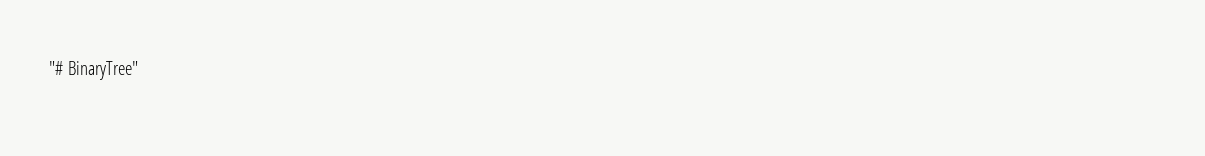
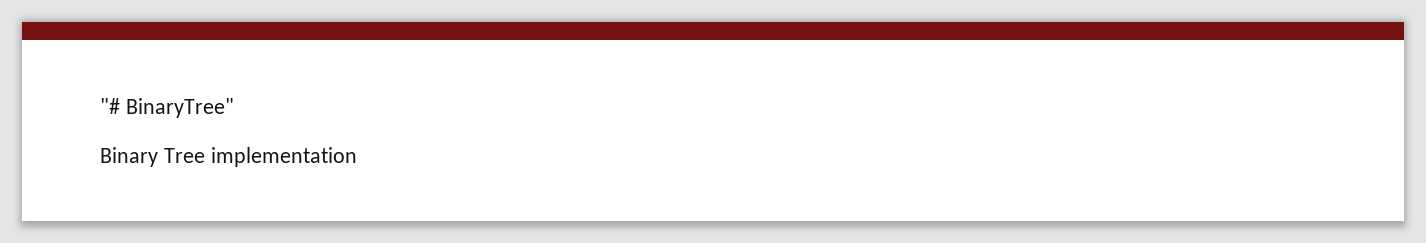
(138, 70) none -> [100,147,357,167] // Binary Tree implementation

